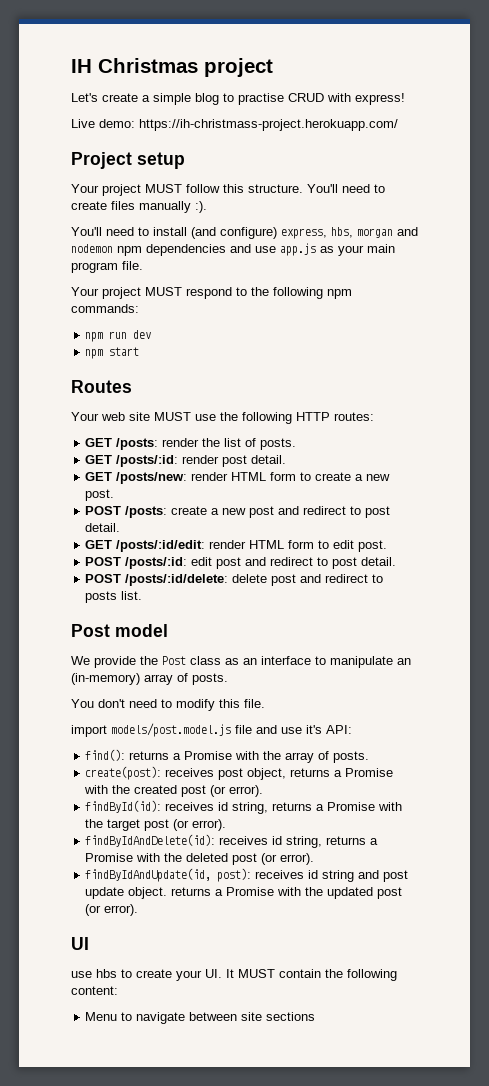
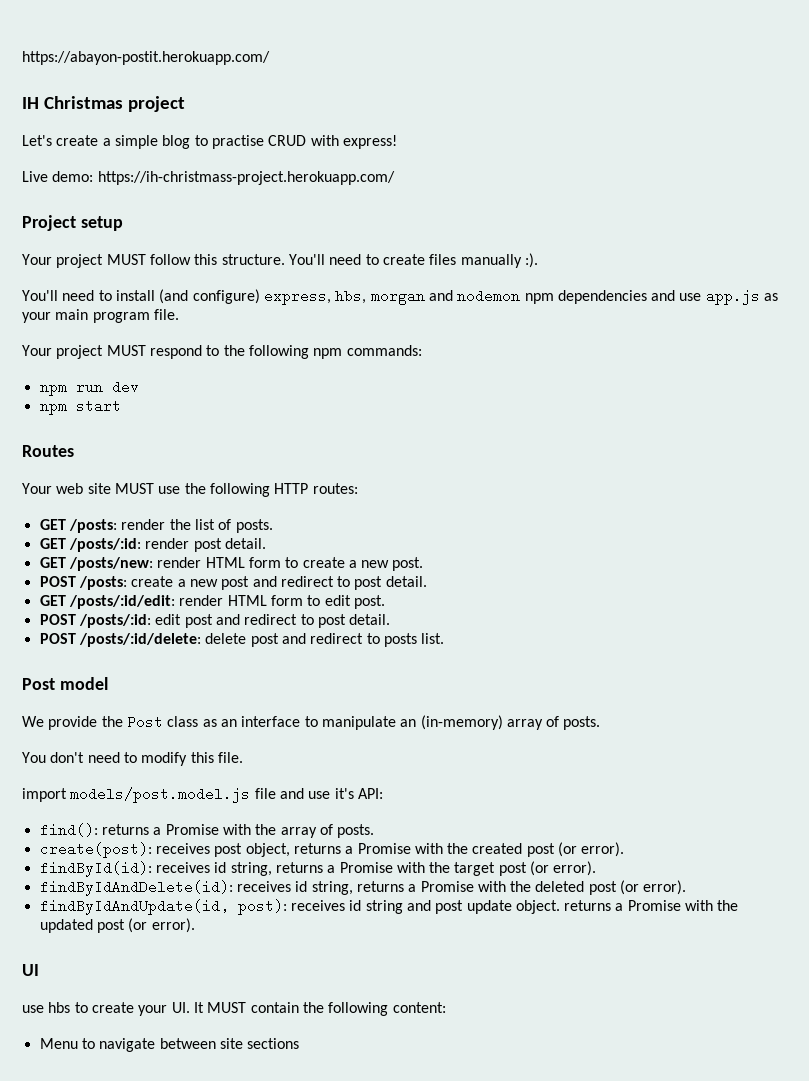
(71, 66) none -> [22,51,270,65] https://abayon-postit.herokuapp.com/ //

